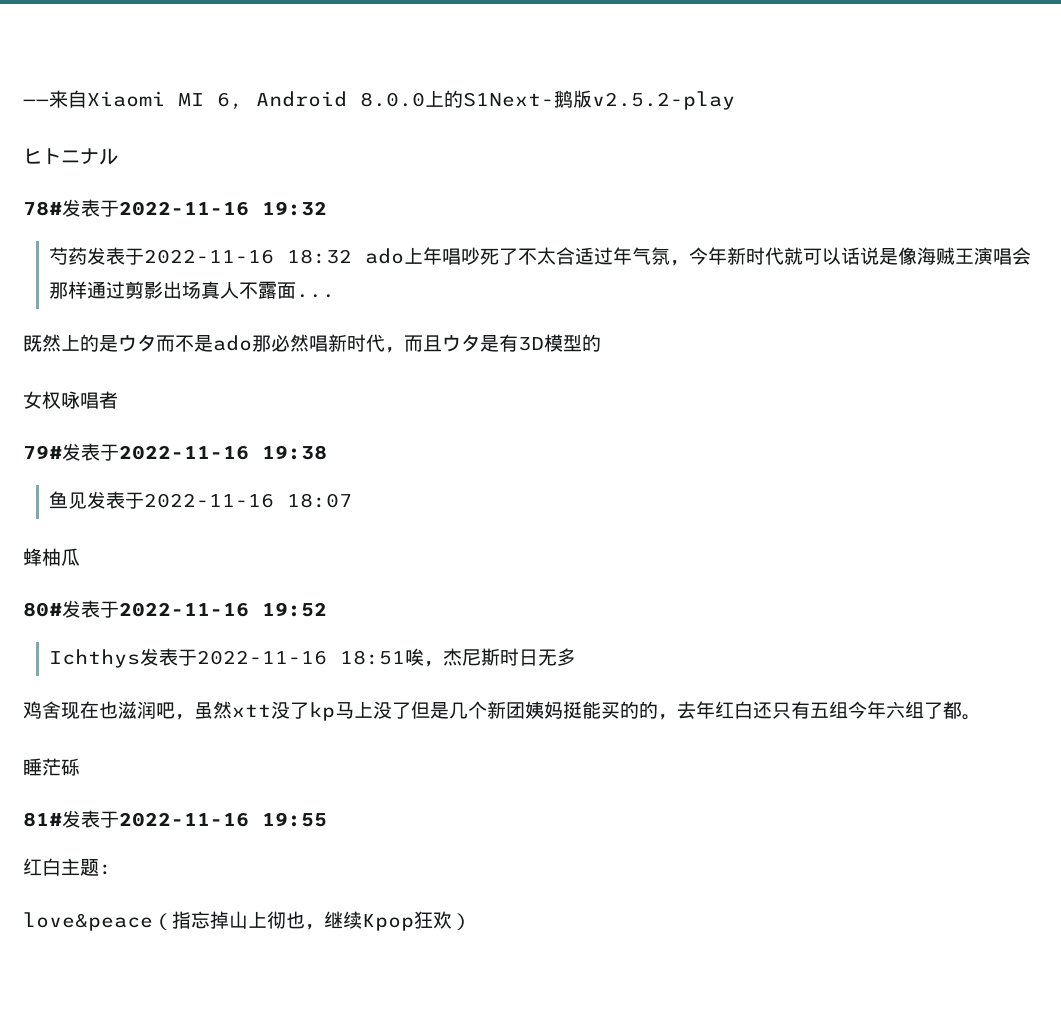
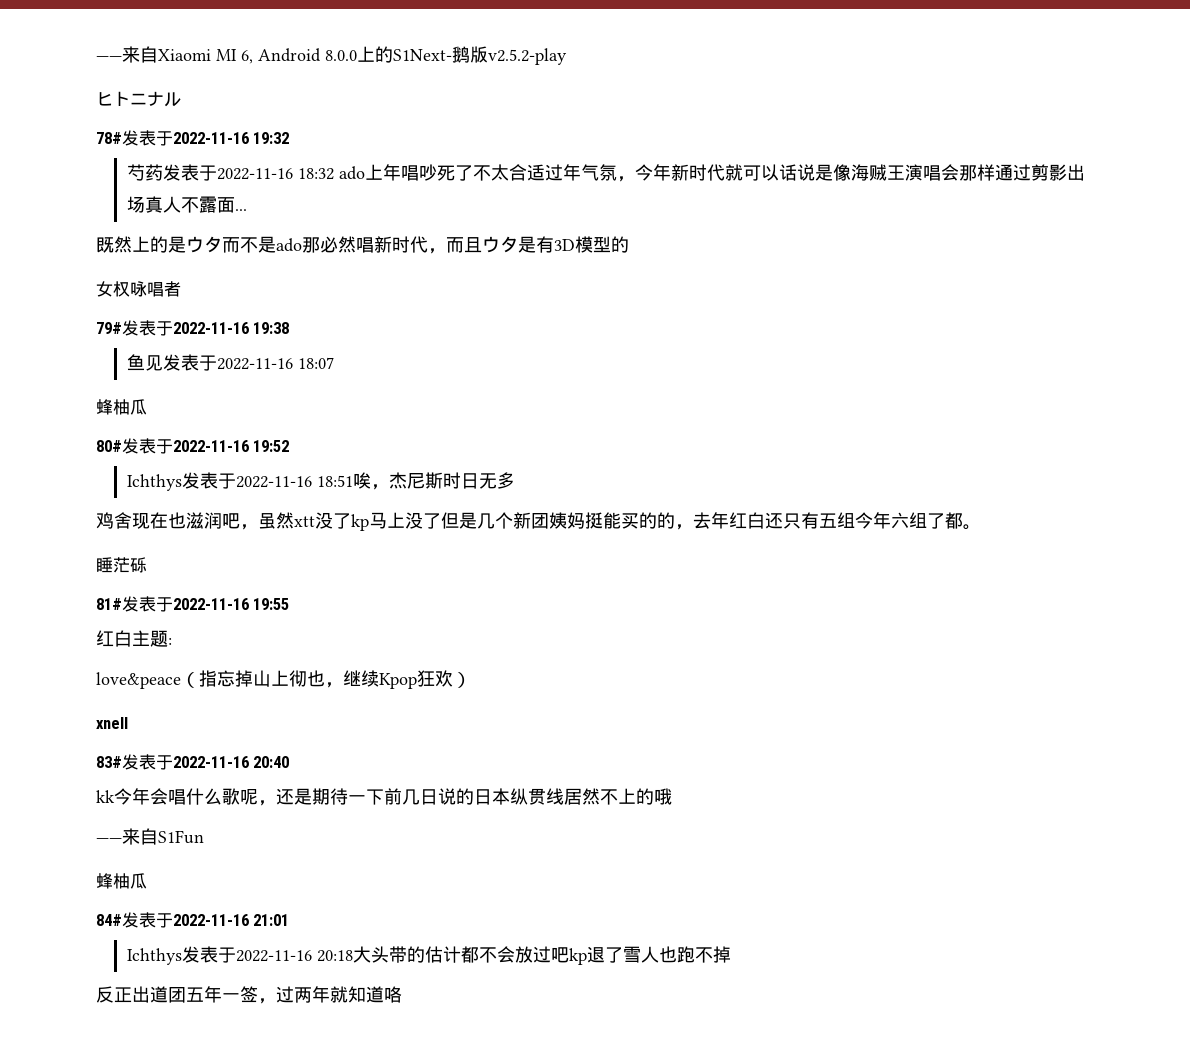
(471, 921) none -> [96,717,128,729] [96,754,290,770] [96,788,672,806] [96,828,204,845] [96,873,147,889] [96,912,290,928] [126,946,731,965] [96,986,402,1004] // xnell // 83#发表于2022-11-16 20:40 // kk今年会唱什么歌呢，还是期待一下前几日说的日本纵贯线居然不上的哦 // ——来自S1Fun // 蜂柚瓜 // 84#发表于2022-11-16 21:01 // Ichthys发表于2022-11-16 20:18大头带的估计都不会放过吧kp退了雪人也跑不掉 // 反正出道团五年一签，过两年就知道咯

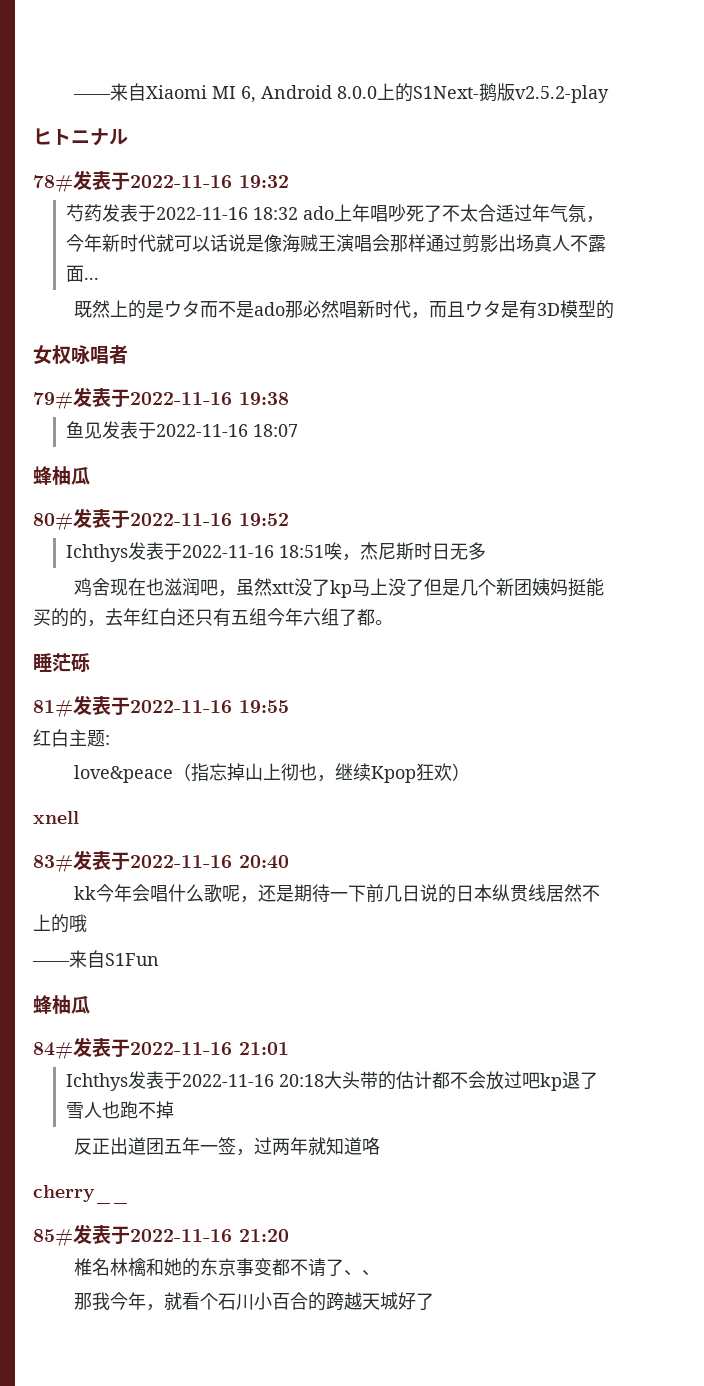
(402, 994) none -> [33,1185,129,1204] [33,1224,289,1247] [73,1257,380,1277] [73,1292,434,1311] // cherry__ // 85#发表于2022-11-16 21:20 // 椎名林檎和她的东京事变都不请了、、 // 那我今年，就看个石川小百合的跨越天城好了

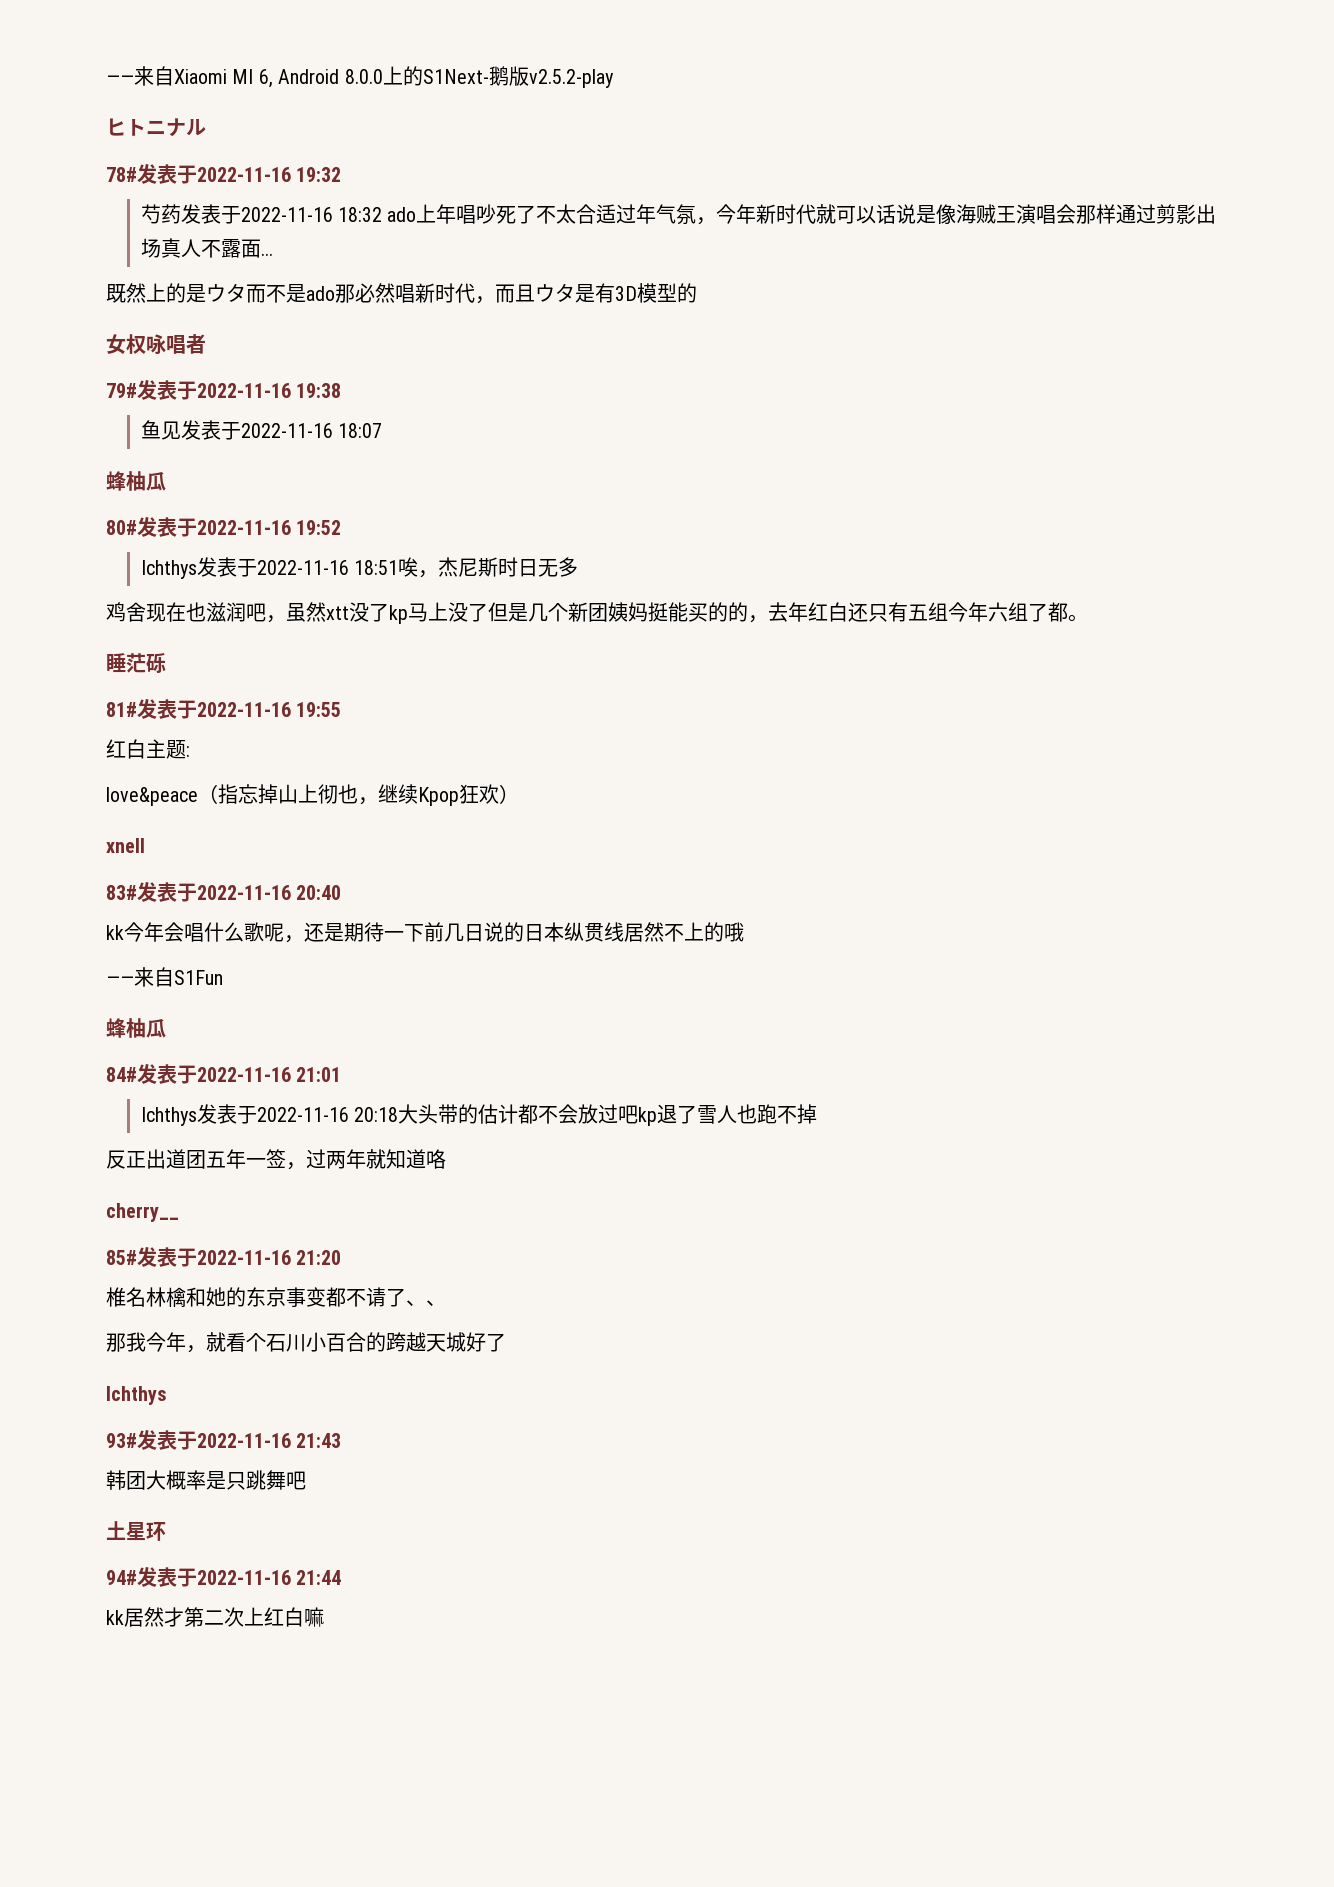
(434, 1301) none -> [106,1386,167,1405] [106,1430,342,1450] [106,1470,306,1490] [106,1521,166,1541] [106,1567,342,1587] [106,1607,324,1627] // Ichthys // 93#发表于2022-11-16 21:43 // 韩团大概率是只跳舞吧 // 土星环 // 94#发表于2022-11-16 21:44 // kk居然才第二次上红白嘛

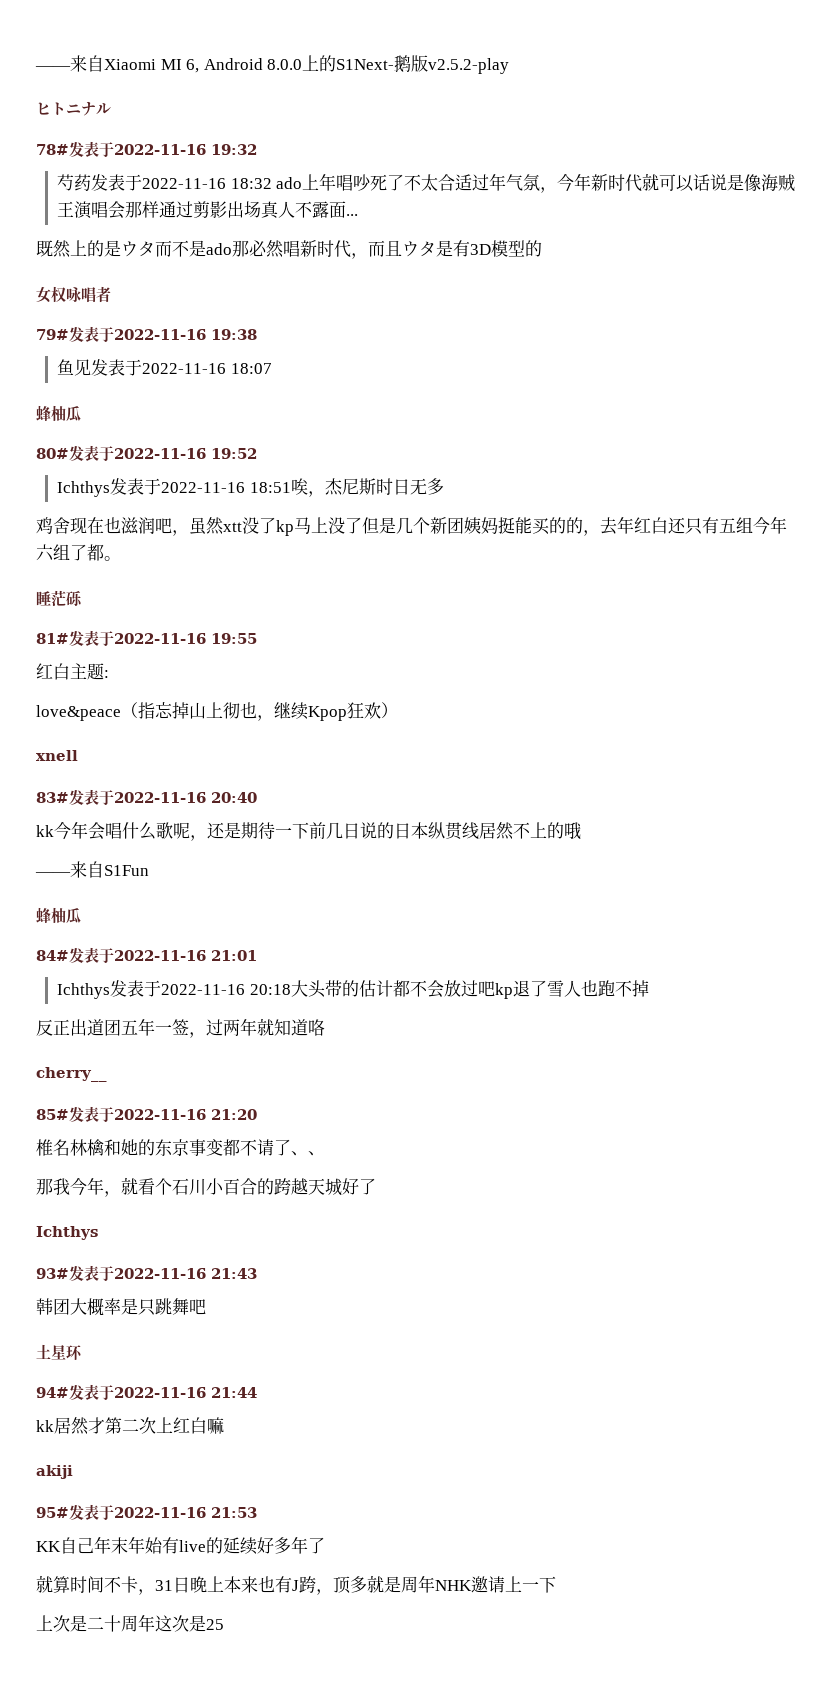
(324, 1617) none -> [36,1465,73,1479] [36,1504,257,1521] [36,1536,325,1555] [36,1575,556,1595] [36,1614,224,1632] // akiji // 95#发表于2022-11-16 21:53 // KK自己年末年始有live的延续好多年了 // 就算时间不卡，31日晚上本来也有J跨，顶多就是周年NHK邀请上一下 // 上次是二十周年这次是25

